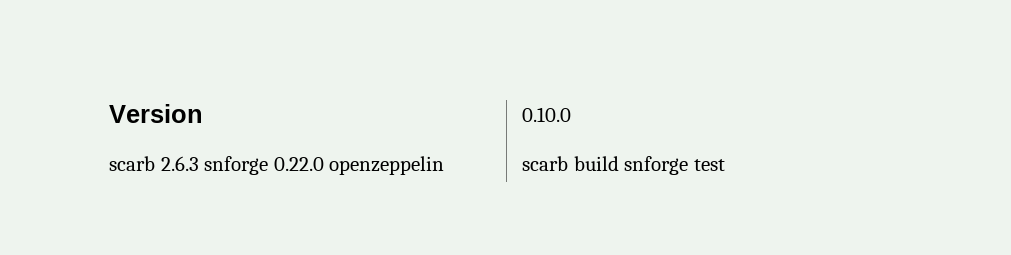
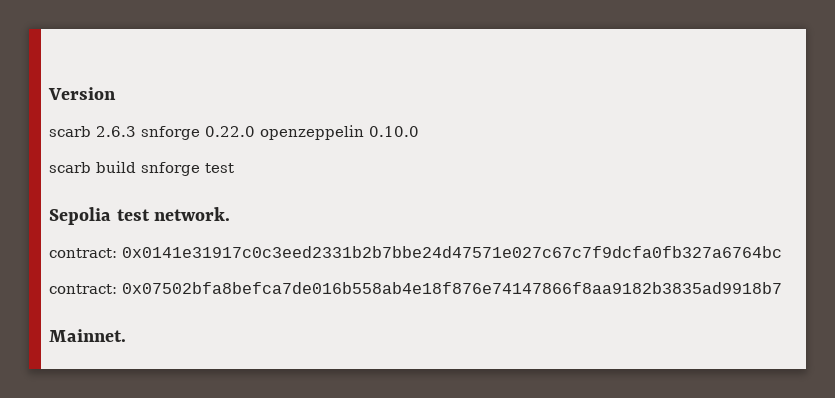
(725, 165) none -> [49,207,231,225] [49,246,782,258] [49,282,782,294] [49,329,126,342] // Sepolia test network. // contract: 0x0141e31917c0c3eed2331b2b7bbe24d47571e027c67c7f9dcfa0fb327a6764bc // contract: 0x07502bfa8befca7de016b558ab4e18f876e74147866f8aa9182b3835ad9918b7 // Mainnet.

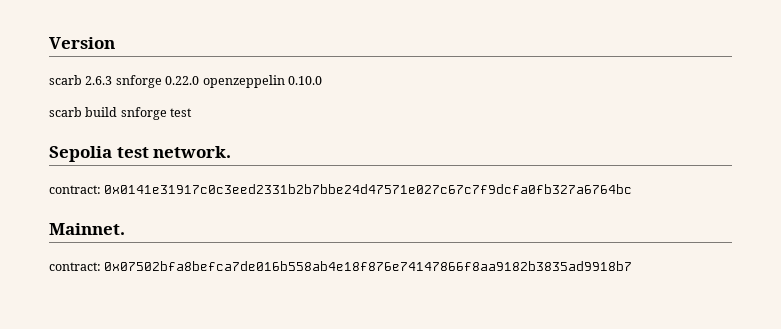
(782, 252) none -> [49,223,125,235] // Mainnet.
[49,329,126,342] // Mainnet. -> (633, 266) none

